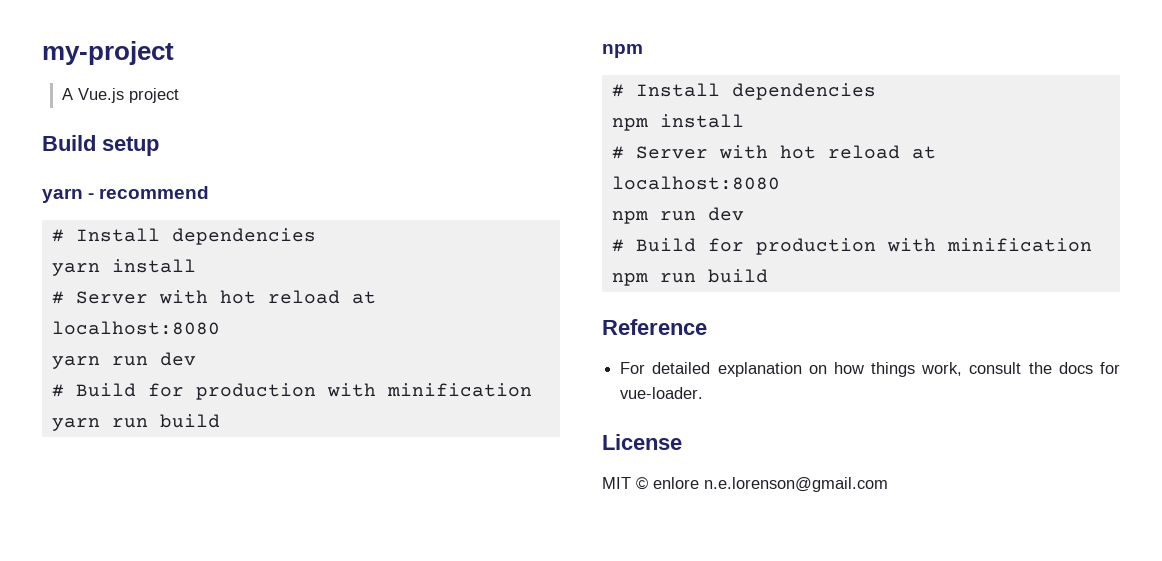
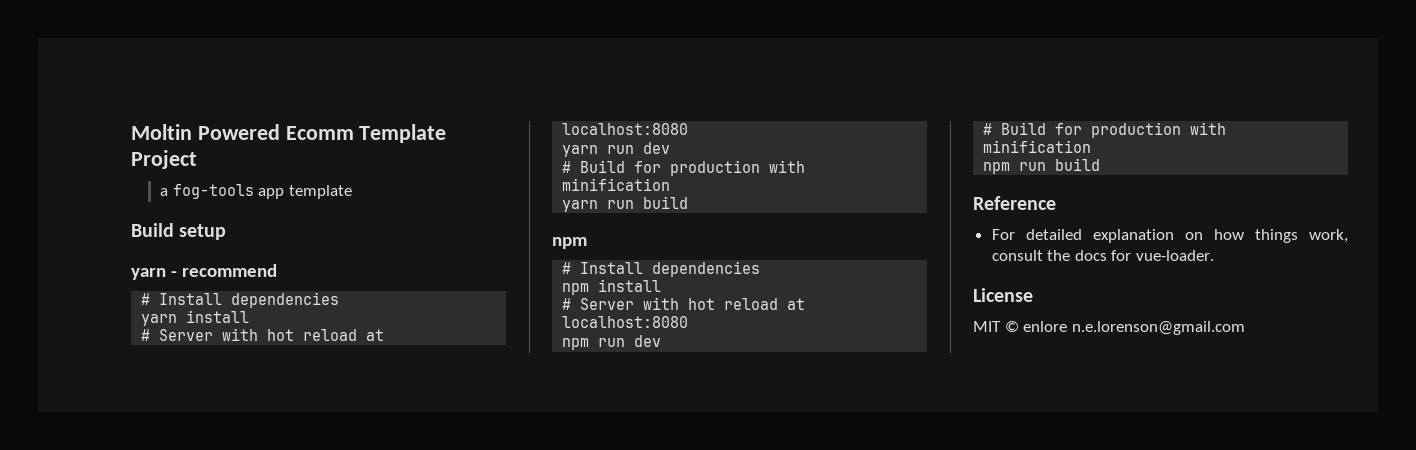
[42,41,174,65] [61,88,179,103] my-project // A Vue.js project -> [131,124,447,143] [131,150,197,169] [160,184,352,199] Moltin Powered Ecomm Template Project // a fog-tools app template

